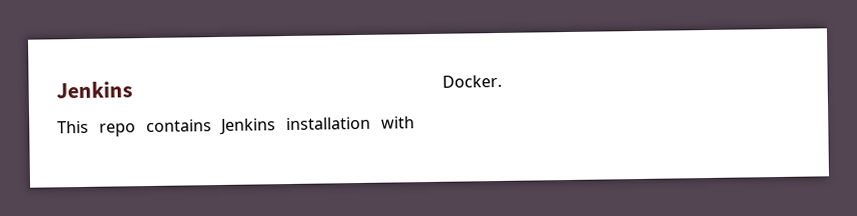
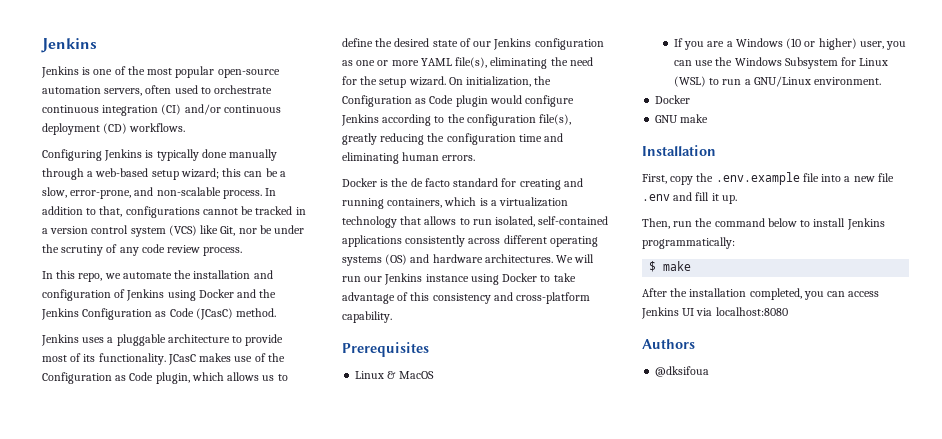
[57,116,416,137] [442,74,502,88] This repo contains Jenkins installation with Docker. -> [41,66,280,78] [42,85,273,96] [42,104,281,116] [42,123,186,135] [42,149,278,161] [42,168,286,180] [42,187,277,199] [42,206,306,218] [42,225,305,237] [42,244,243,256] [42,270,273,282] [42,289,277,301] [41,308,277,320] [41,334,284,346] [42,353,285,365] [42,372,288,384] [342,38,604,50] [342,57,593,69] [342,76,552,88] [342,95,575,107] [341,114,572,126] [342,133,564,145] [342,152,476,164] [342,178,583,190] [342,197,569,209] [342,216,609,228] [342,235,598,247] [342,254,595,266] [342,273,576,285] [342,292,591,304] [342,311,392,323] [342,342,429,357] [355,371,434,379] [674,38,907,50] [674,57,889,69] [674,76,882,87] [655,95,691,104] [655,114,709,123] [642,145,716,156] [642,172,894,185] [642,192,737,204] [642,218,885,230] [642,237,735,249] [649,261,692,272] [642,288,880,300] [641,307,788,319] [642,339,695,349] [655,366,710,377] Jenkins is one of the most popular open-source automation servers, often used to orchestrate continuous integration (CI) and/or continuous deployment (CD) workflows. // Configuring Jenkins is typically done manually through a web-based setup wizard; this can be a slow, error-prone, and non-scalable process. In addition to that, configurations cannot be tracked in a version control system (VCS) like Git, nor be under the scrutiny of any code review process. // In this repo, we automate the installation and configuration of Jenkins using Docker and the Jenkins Configuration as Code (JCasC) method. // Jenkins uses a pluggable architecture to provide most of its functionality. JCasC makes use of the Configuration as Code plugin, which allows us to define the desired state of our Jenkins configuration as one or more YAML file(s), eliminating the need for the setup wizard. On initialization, the Configuration as Code plugin would configure Jenkins according to the configuration file(s), greatly reducing the configuration time and eliminating human errors. // Docker is the de facto standard for creating and running containers, which is a virtualization technology that allows to run isolated, self-contained applications consistently across different operating systems (OS) and hardware architectures. We will run our Jenkins instance using Docker to take advantage of this consistency and cross-platform capability. // Prerequisites // Linux & MacOS // If you are a Windows (10 or higher) user, you can use the Windows Subsystem for Linux (WSL) to run a GNU/Linux environment. // Docker // GNU make // Installation // First, copy the .env.example file into a new file .env and fill it up. // Then, run the command below to install Jenkins programmatically: // $ make // After the installation completed, you can access Jenkins UI via localhost:8080 // Authors // @dksifoua

